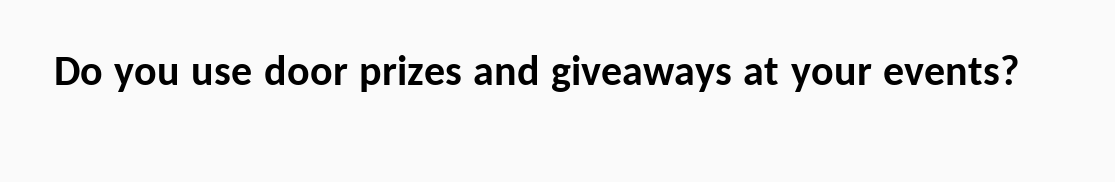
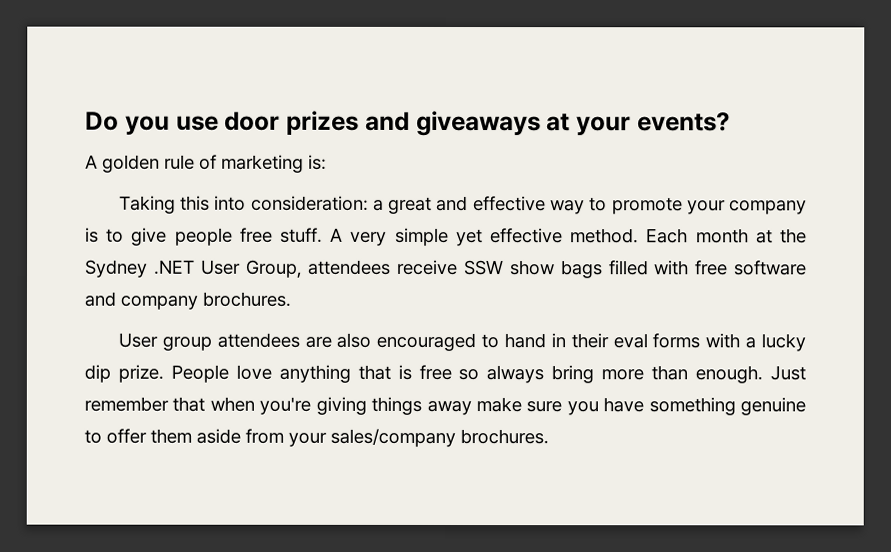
(1019, 70) none -> [85,154,327,173] [118,195,807,215] [85,227,808,247] [84,259,808,279] [84,291,291,310] [117,332,807,352] [84,364,807,384] [84,396,806,416] [84,428,549,448] // A golden rule of marketing is: // Taking this into consideration: a great and effective way to promote your company is to give people free stuff. A very simple yet effective method. Each month at the Sydney .NET User Group, attendees receive SSW show bags filled with free software and company brochures. // User group attendees are also encouraged to hand in their eval forms with a lucky dip prize. People love anything that is free so always bring more than enough. Just remember that when you're giving things away make sure you have something genuine to offer them aside from your sales/company brochures.

